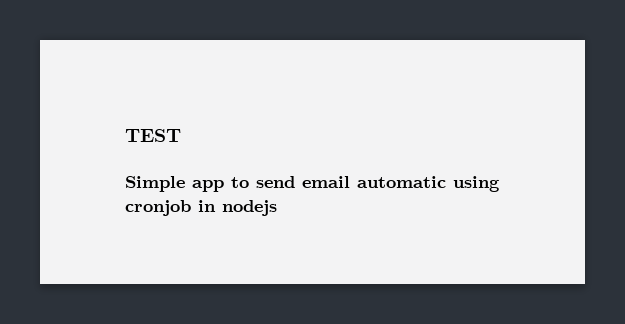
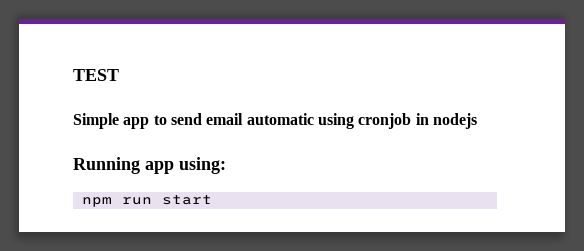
(277, 208) none -> [73,157,226,174] [81,195,212,207] // Running app using: // npm run start

